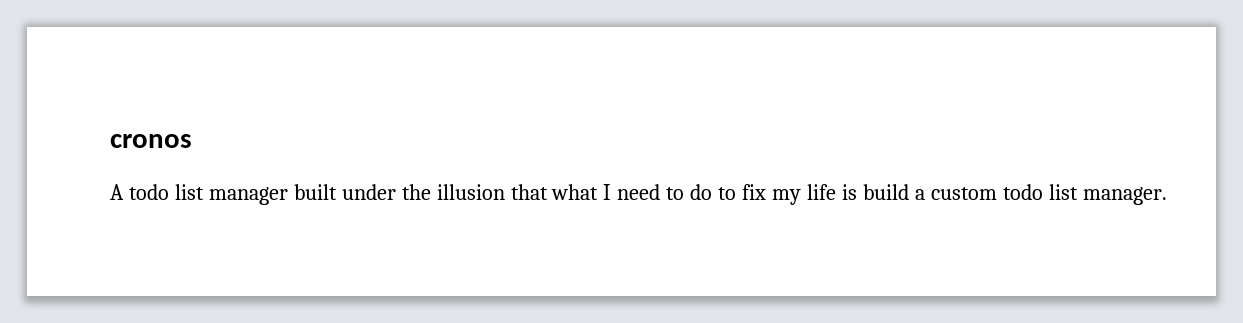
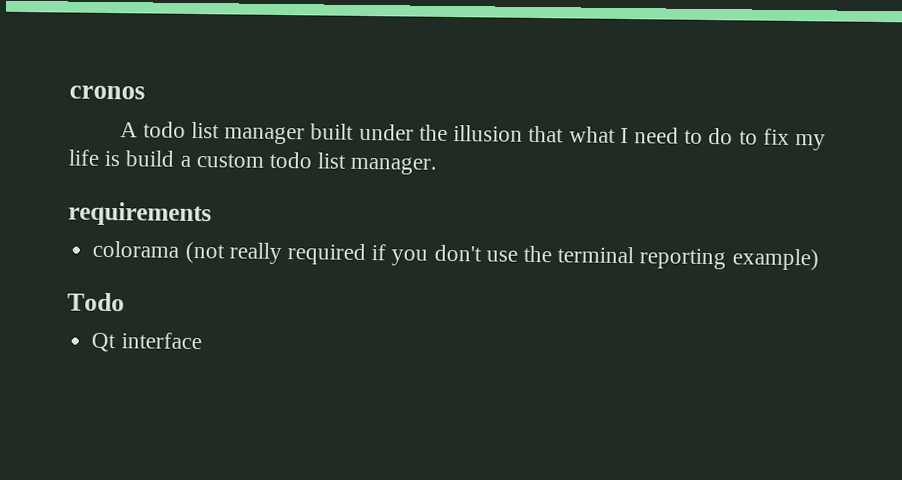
(1167, 196) none -> [68,201,212,227] [92,240,819,271] [67,292,125,312] [91,332,202,353] // requirements // colorama (not really required if you don't use the terminal reporting example) // Todo // Qt interface

